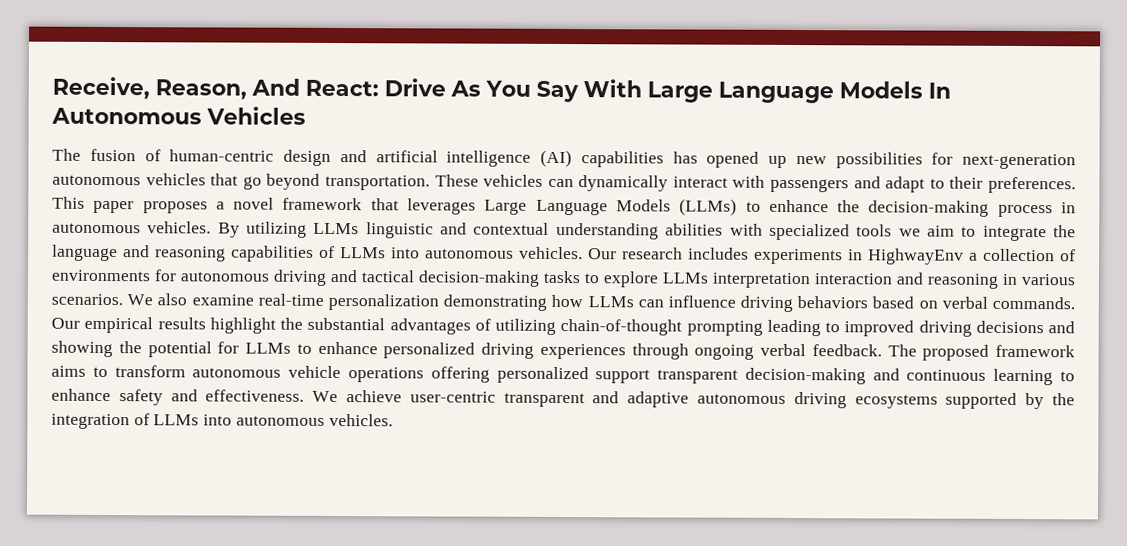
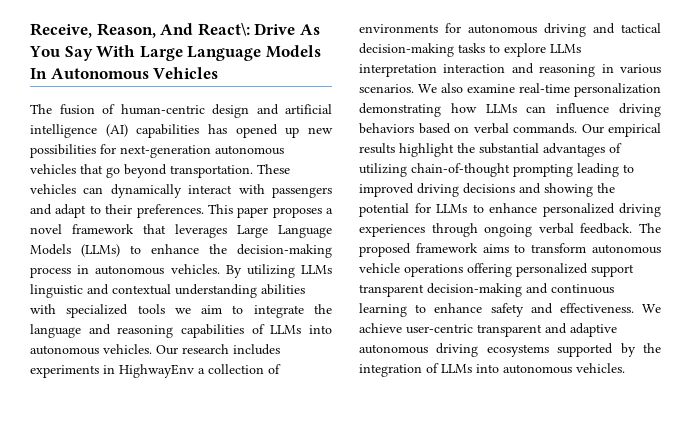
[305,79,379,97] React: -> [197,23,250,36] React\:

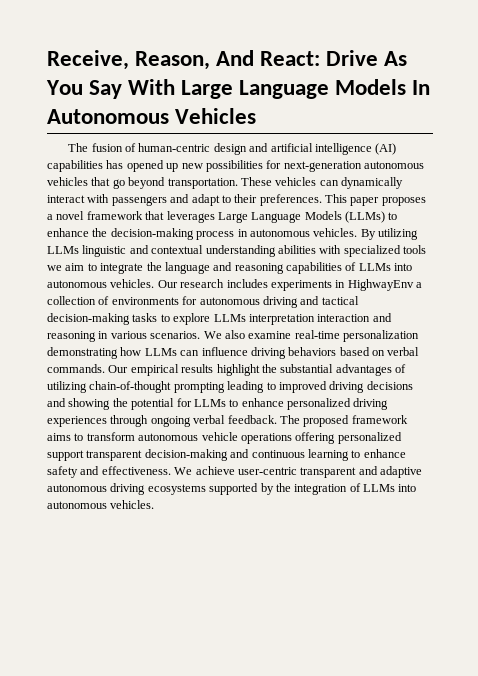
[197,23,250,36] React\: -> [260,51,321,66] React:

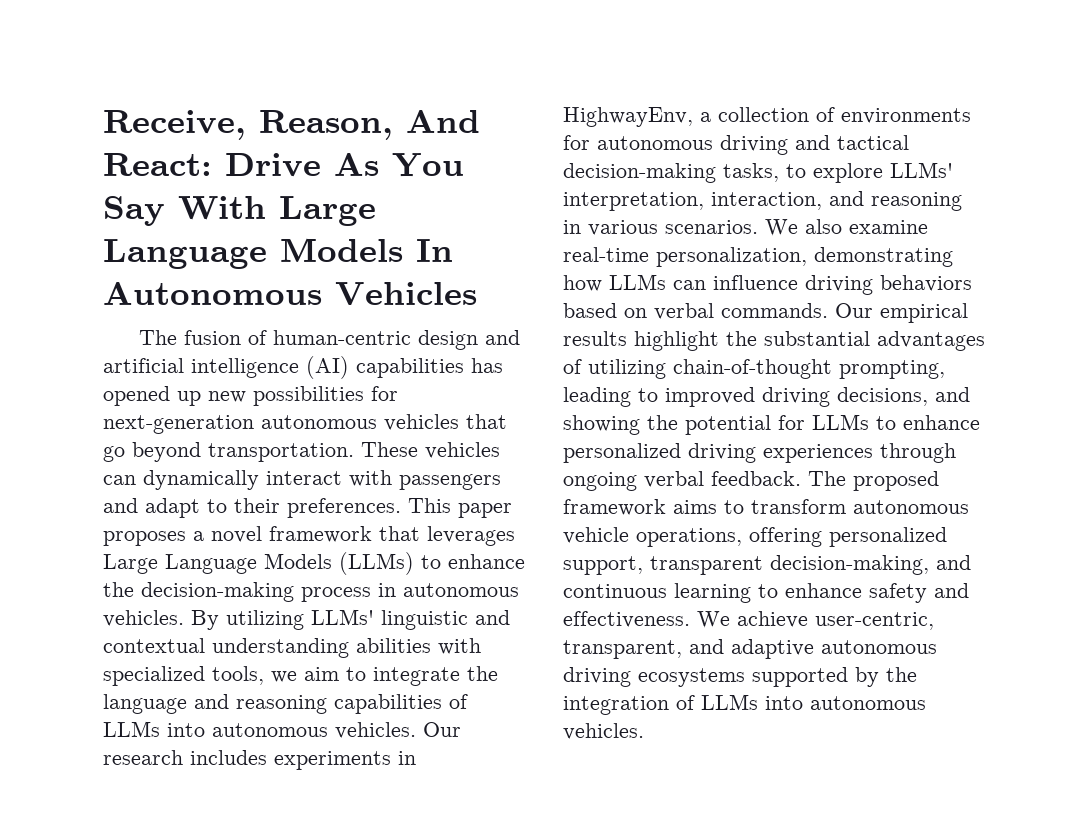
[47,246,79,254] LLMs -> [311,609,374,625] LLMs'
[403,245,426,254] tools -> [212,666,264,685] tools,
[347,279,414,291] HighwayEnv -> [563,107,693,127] HighwayEnv,
[132,313,158,322] tasks -> [723,163,779,182] tasks,
[213,314,371,325] LLMs interpretation interaction -> [890,162,953,178] [563,192,822,211] LLMs' interpretation, interaction,
[343,330,419,342] personalization -> [656,247,807,267] personalization,
[173,382,225,393] prompting -> [839,360,945,379] prompting,
[366,381,413,390] decisions -> [837,387,928,406] decisions,
[240,433,292,444] operations -> [636,528,742,547] operations,
[47,449,228,461] support transparent decision-making -> [563,555,929,575] support, transparent decision-making,
[237,467,357,478] user-centric transparent -> [815,612,934,630] [563,640,682,659] user-centric, transparent,

